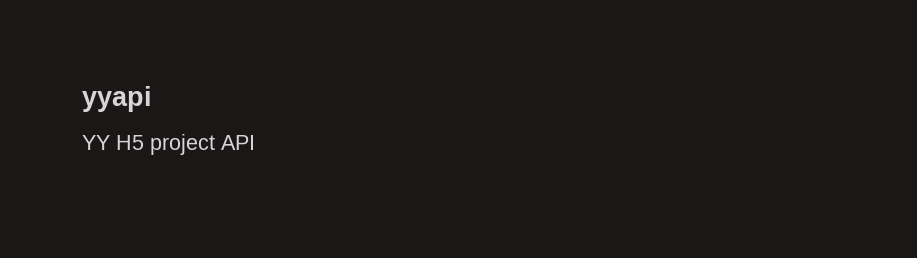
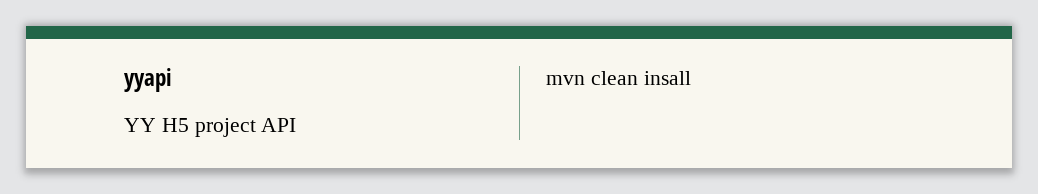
(255, 142) none -> [546,71,691,85] // mvn clean insall

